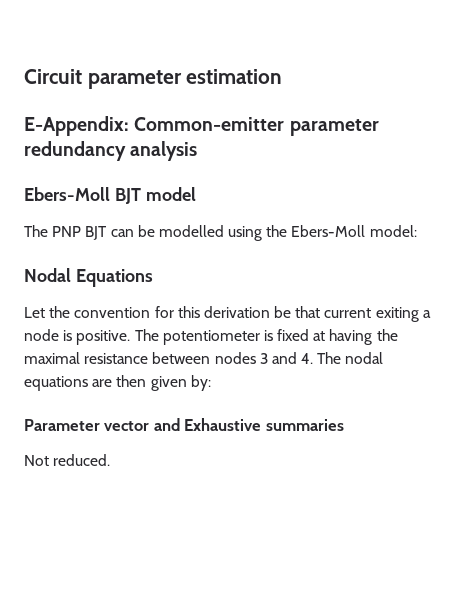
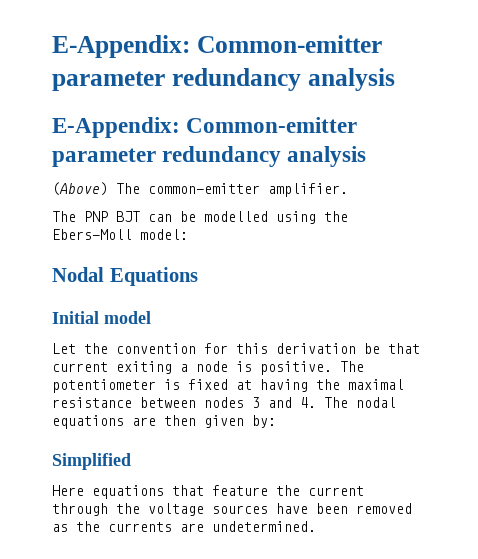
[24,69,283,89] [24,116,379,136] [24,141,198,161] [24,187,196,204] Circuit parameter estimation // E-Appendix: Common-emitter parameter redundancy analysis // Ebers-Moll BJT model -> [52,35,382,58] [52,68,395,91] [52,117,358,138] [52,146,367,167] [52,182,348,197] E-Appendix: Common-emitter parameter redundancy analysis // E-Appendix: Common-emitter parameter redundancy analysis // (Above) The common-emitter amplifier.
(153, 278) none -> [52,311,151,324] // Initial model
[24,418,344,431] [24,454,111,466] Parameter vector and Exhaustive summaries // Not reduced. -> [52,453,131,470] [52,485,364,499] [52,503,412,516] [52,521,316,532] Simplified // Here equations that feature the current through the voltage sources have been removed as the currents are undetermined.

